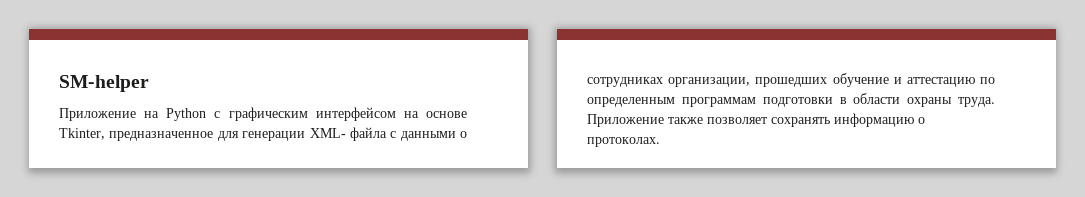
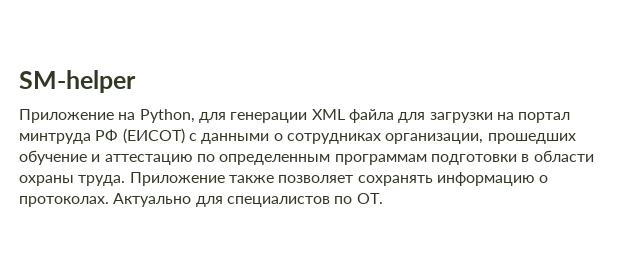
[166,107,468,121] [59,127,387,141] Python с графическим интерфейсом на основе Tkinter, предназначенное для генерации XML- файла -> [139,109,571,123] [19,128,185,144] Python, для генерации XML файла для загрузки на портал минтруда РФ (ЕИСОТ)
(660, 142) none -> [113,193,383,207] Актуально для специалистов по ОТ.

